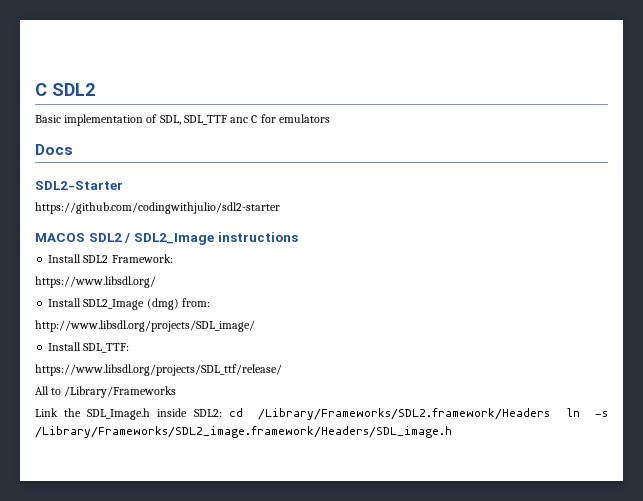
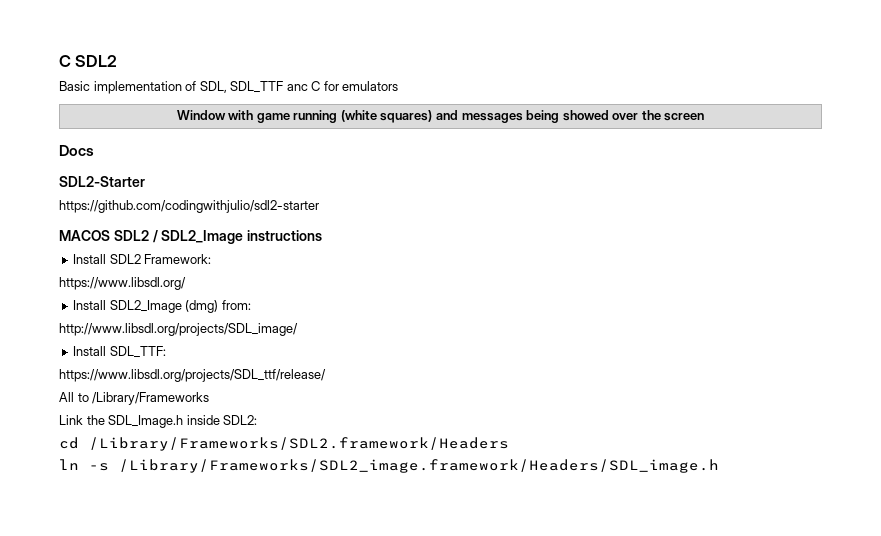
(330, 118) none -> [176,110,705,123] // Window with game running (white squares) and messages being showed over the screen
(222, 413) none -> (258, 420) //
(551, 414) none -> (509, 444) //

